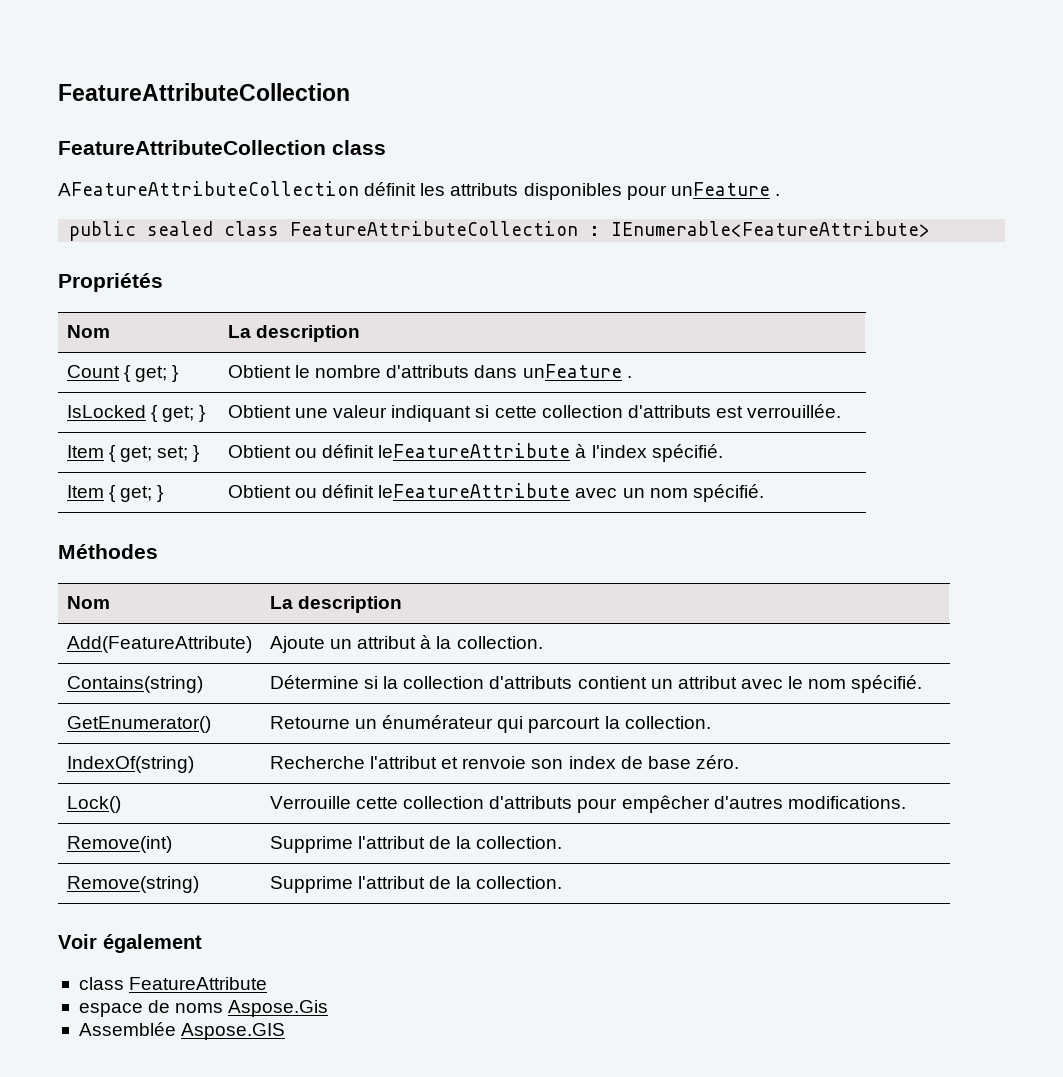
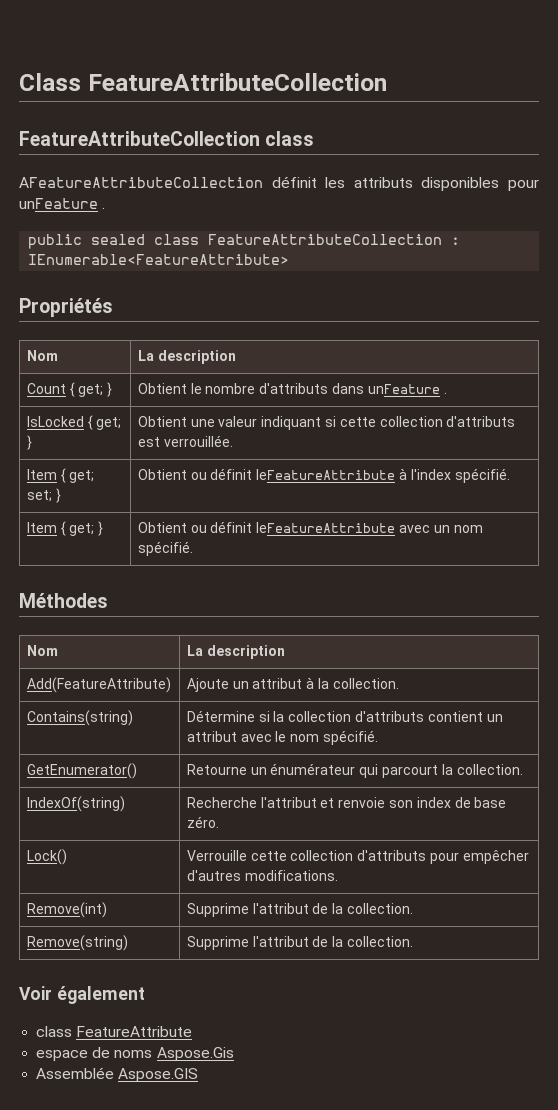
(58, 92) none -> [19,73,81,91] Class

